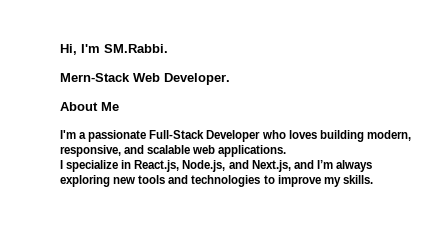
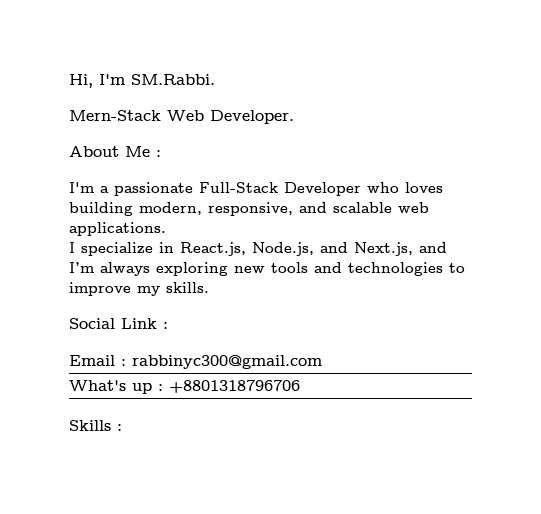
(119, 106) none -> [156,150,161,157] :
(373, 179) none -> [69,318,168,329] [69,355,322,369] [69,380,300,394] [69,420,122,431] // Social Link : // Email : rabbinyc300@gmail.com // What's up : +8801318796706 // Skills :

